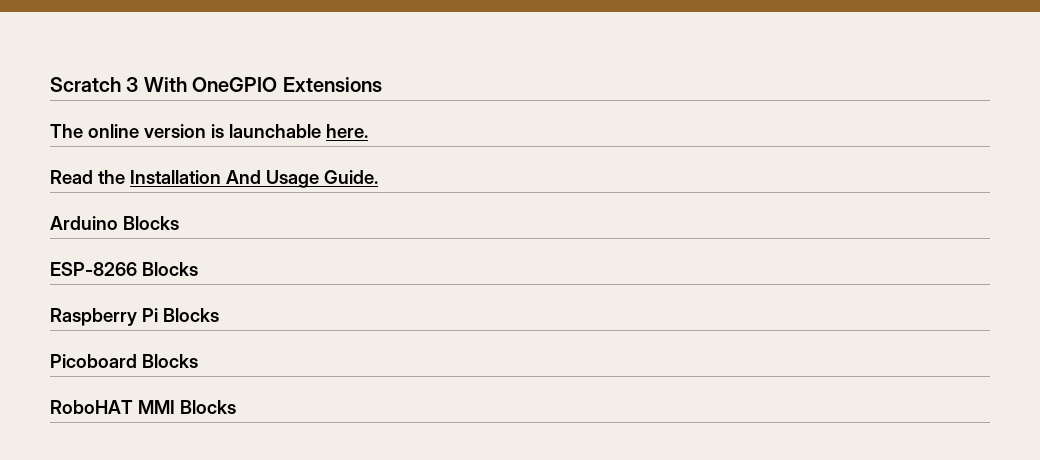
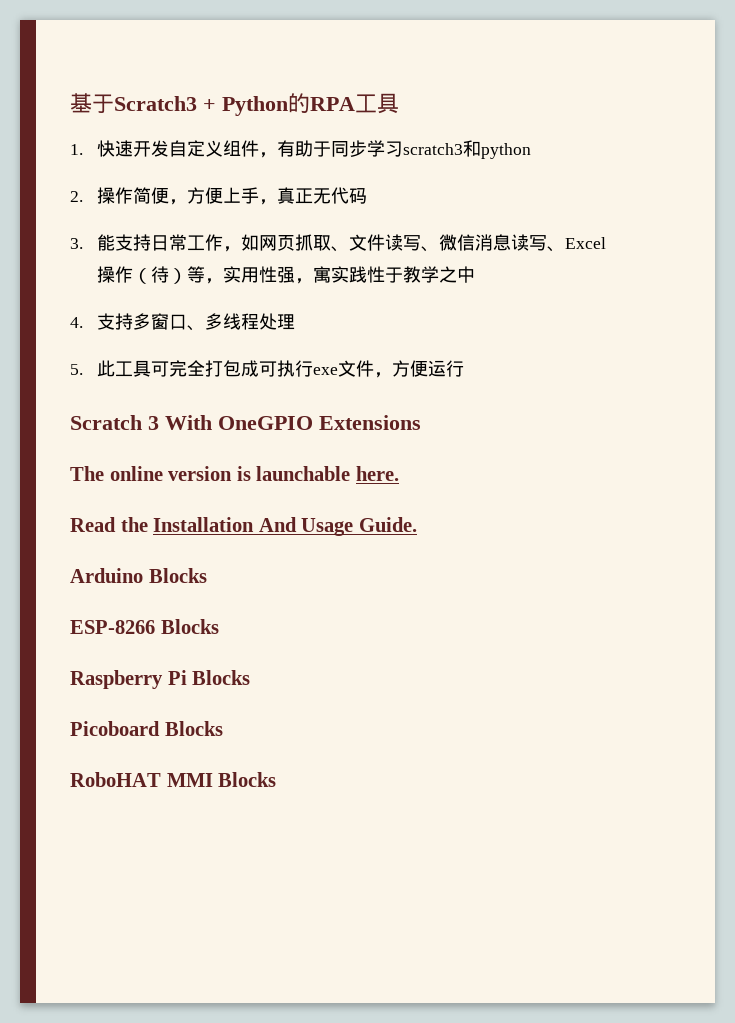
(50, 84) none -> [70,93,399,116] [70,140,532,159] [70,187,368,205] [70,234,607,252] [97,266,476,284] [70,313,296,331] [70,360,465,378] 基于Scratch3 + Python的RPA工具 // 1.快速开发自定义组件，有助于同步学习scratch3和python // 2.操作简便，方便上手，真正无代码 // 3.能支持日常工作，如网页抓取、文件读写、微信消息读写、Excel操作（待）等，实用性强，寓实践性于教学之中 // 4.支持多窗口、多线程处理 // 5.此工具可完全打包成可执行exe文件，方便运行 //

